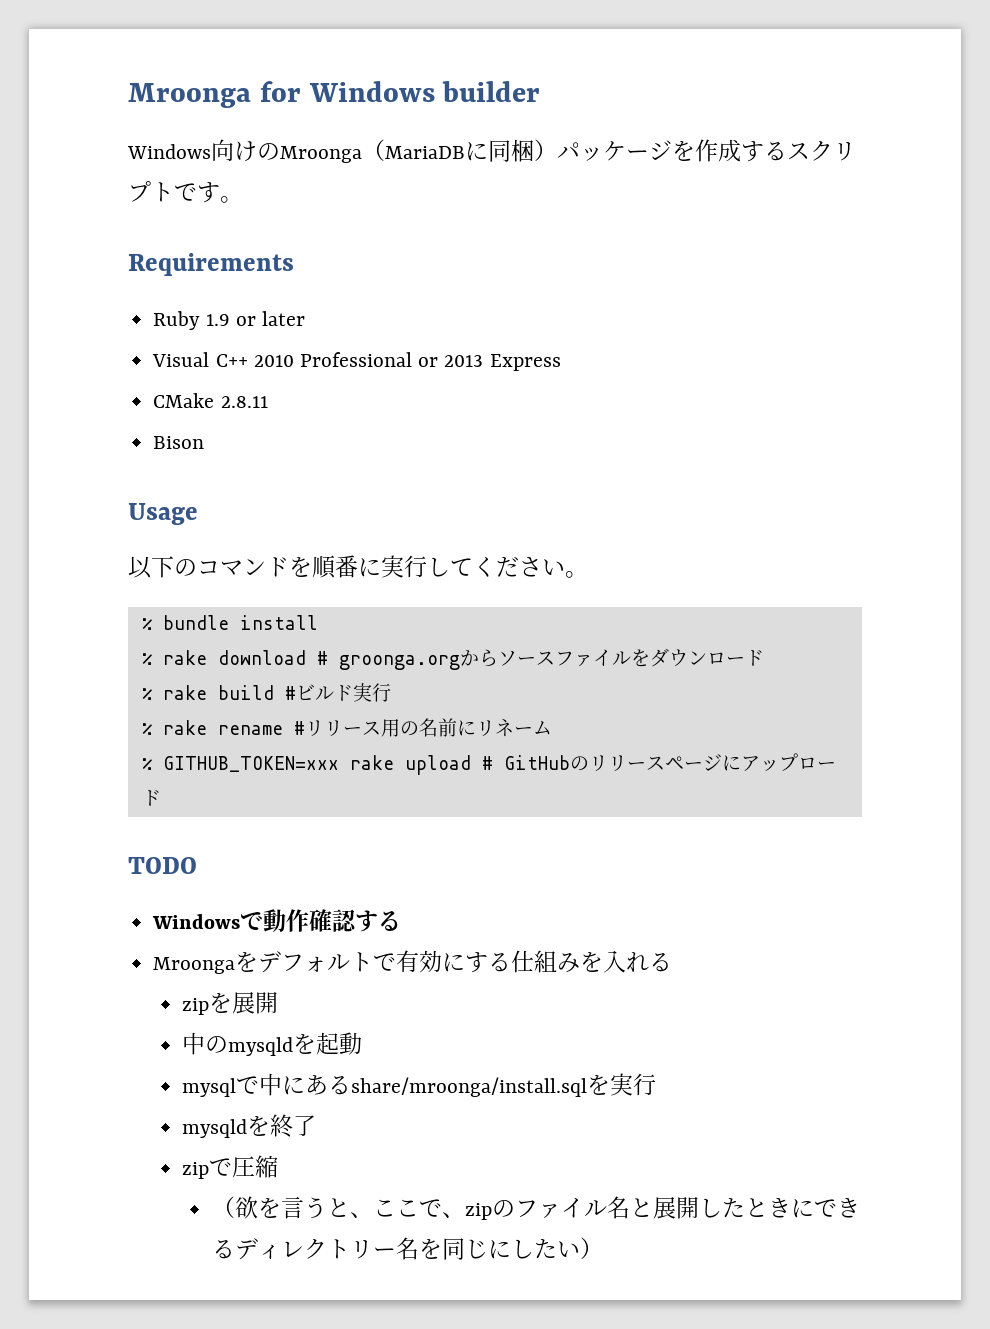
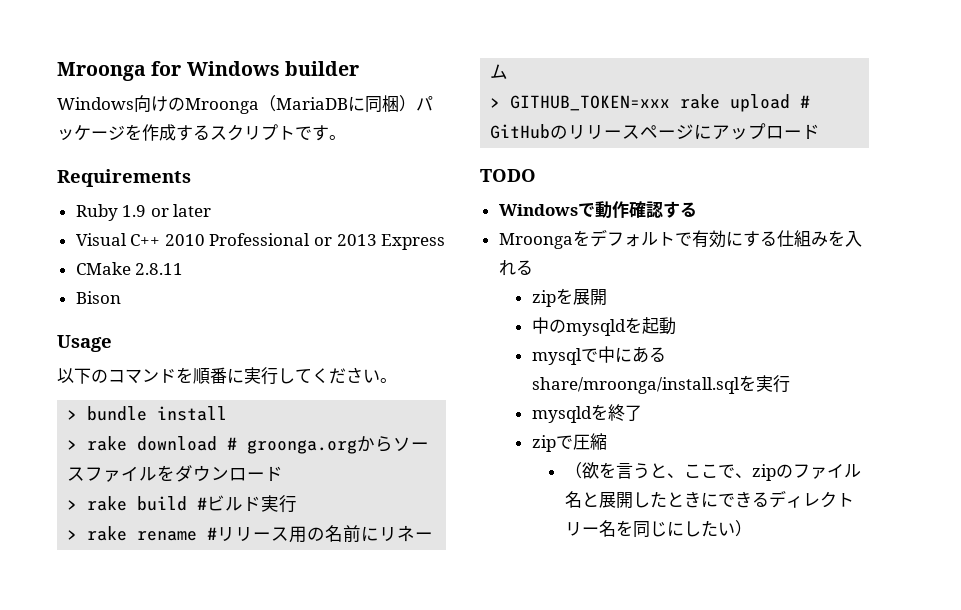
[141,618,153,630] % -> [67,410,78,420] >
[141,653,153,665] % -> [67,440,78,450] >
[141,688,153,700] % -> [67,500,78,510] >
[141,723,153,735] % -> [67,530,78,540] >
[141,758,153,770] % -> [490,98,501,108] >

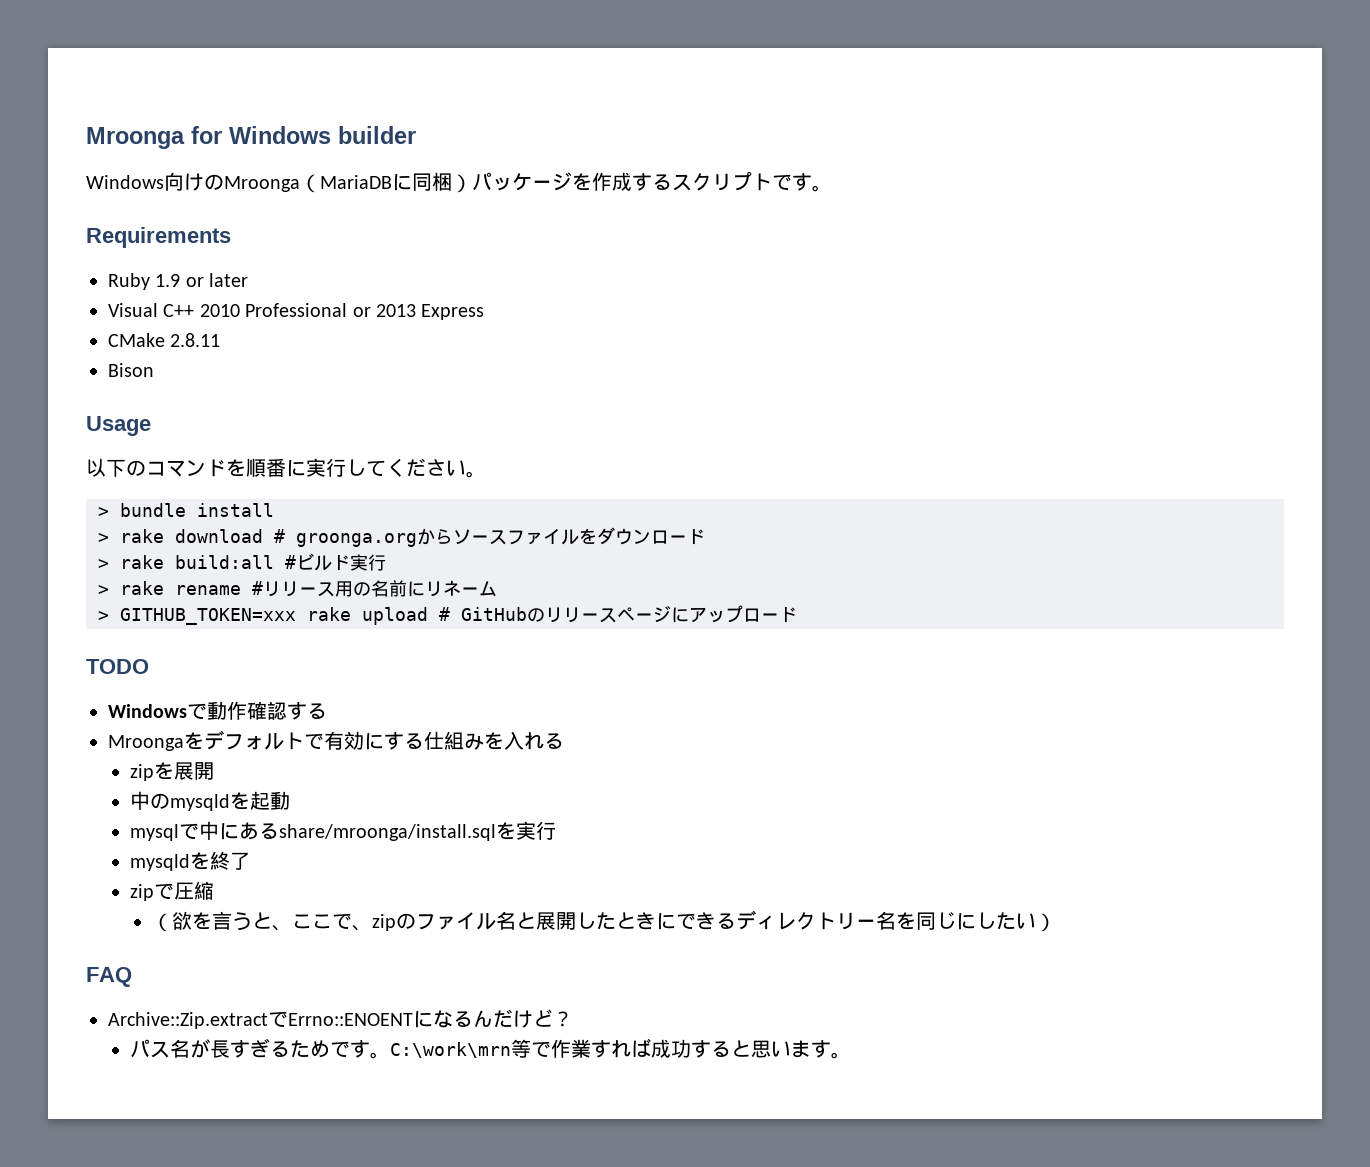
[137,496,188,511] build -> [175,555,274,569] build:all
(752, 528) none -> [86,967,132,987] [108,1009,573,1029] [130,1038,852,1059] // FAQ // Archive::Zip.extractでErrno::ENOENTになるんだけど？ // パス名が長すぎるためです。C:\work\mrn等で作業すれば成功すると思います。

